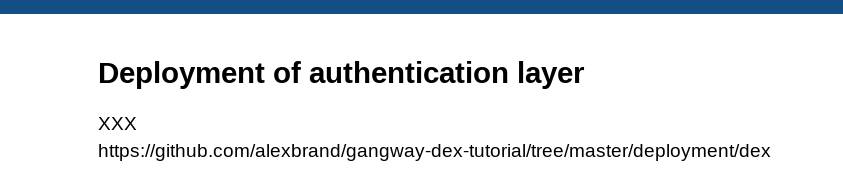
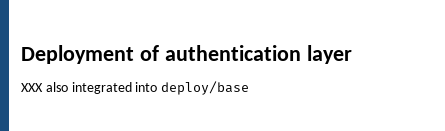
[98,144,771,161] https://github.com/alexbrand/gangway-dex-tutorial/tree/master/deployment/dex -> [45,81,250,95] also integrated into deploy/base

